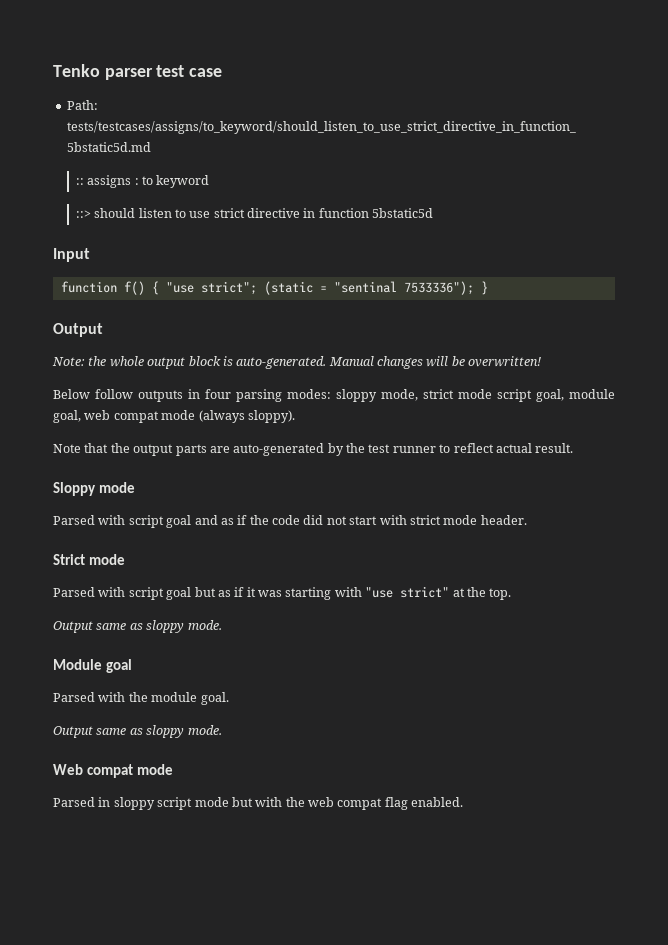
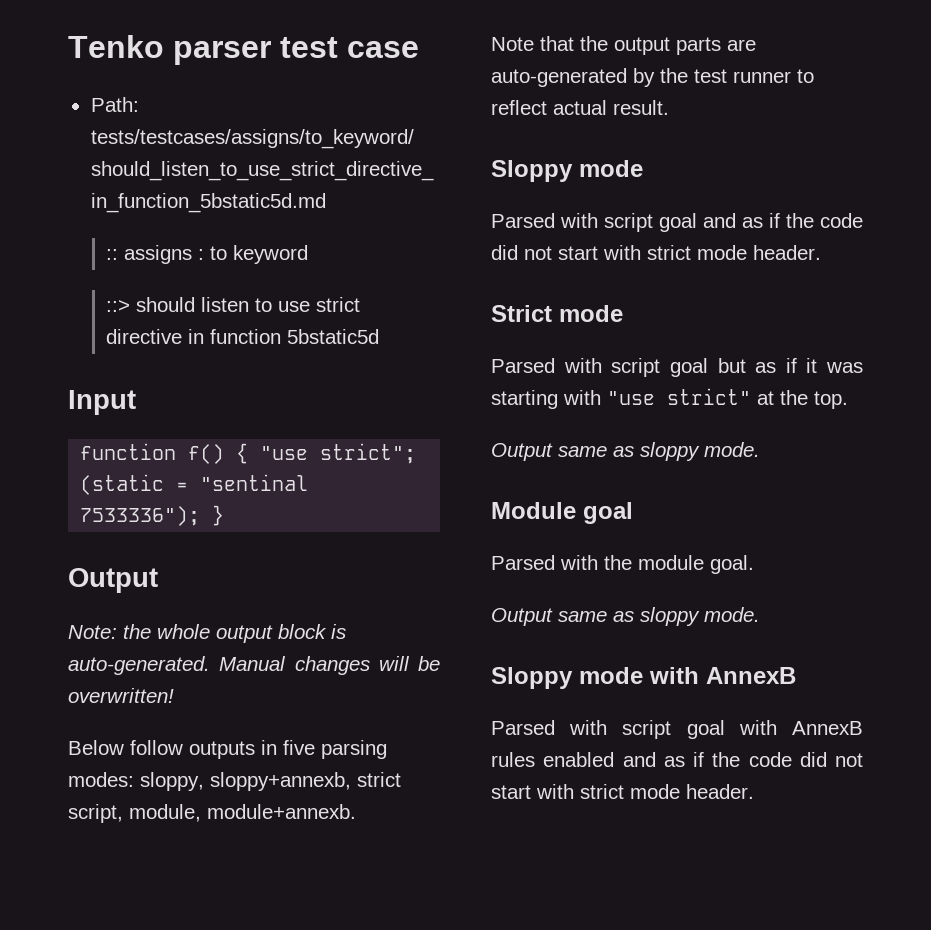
[205,389,231,399] four -> [283,740,315,755] five
[336,389,615,402] [53,410,295,423] sloppy mode, strict mode script goal, module goal, web compat mode (always sloppy). -> [140,772,401,791] [68,804,356,823] sloppy, sloppy+annexb, strict script, module, module+annexb.
[53,764,174,778] [53,797,464,810] Web compat mode // Parsed in sloppy script mode but with the web compat flag enabled. -> [491,667,796,689] [491,720,863,739] [491,752,863,767] [491,784,754,799] Sloppy mode with AnnexB // Parsed with script goal with AnnexB rules enabled and as if the code did not start with strict mode header.

